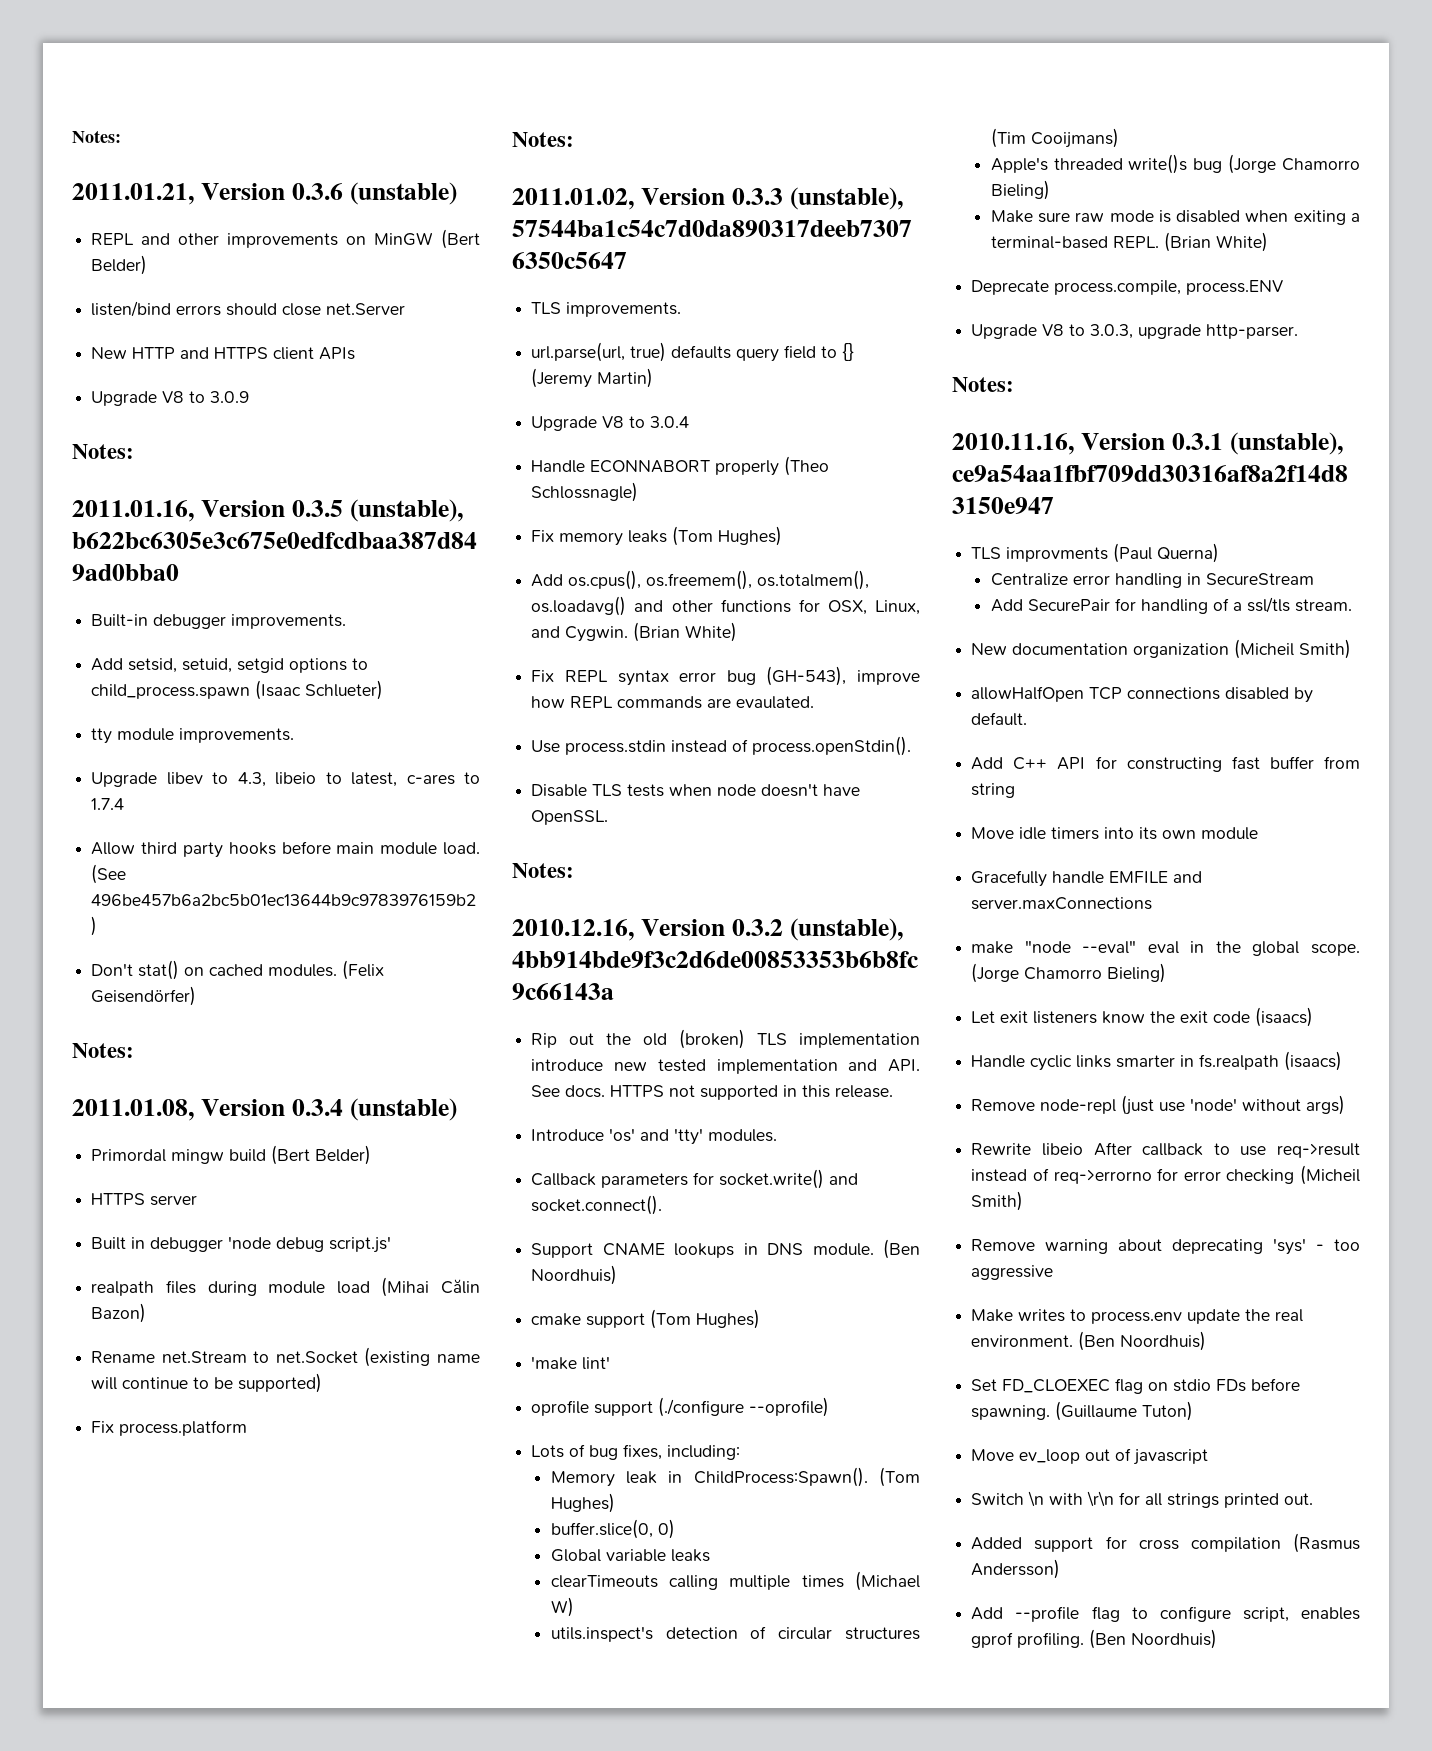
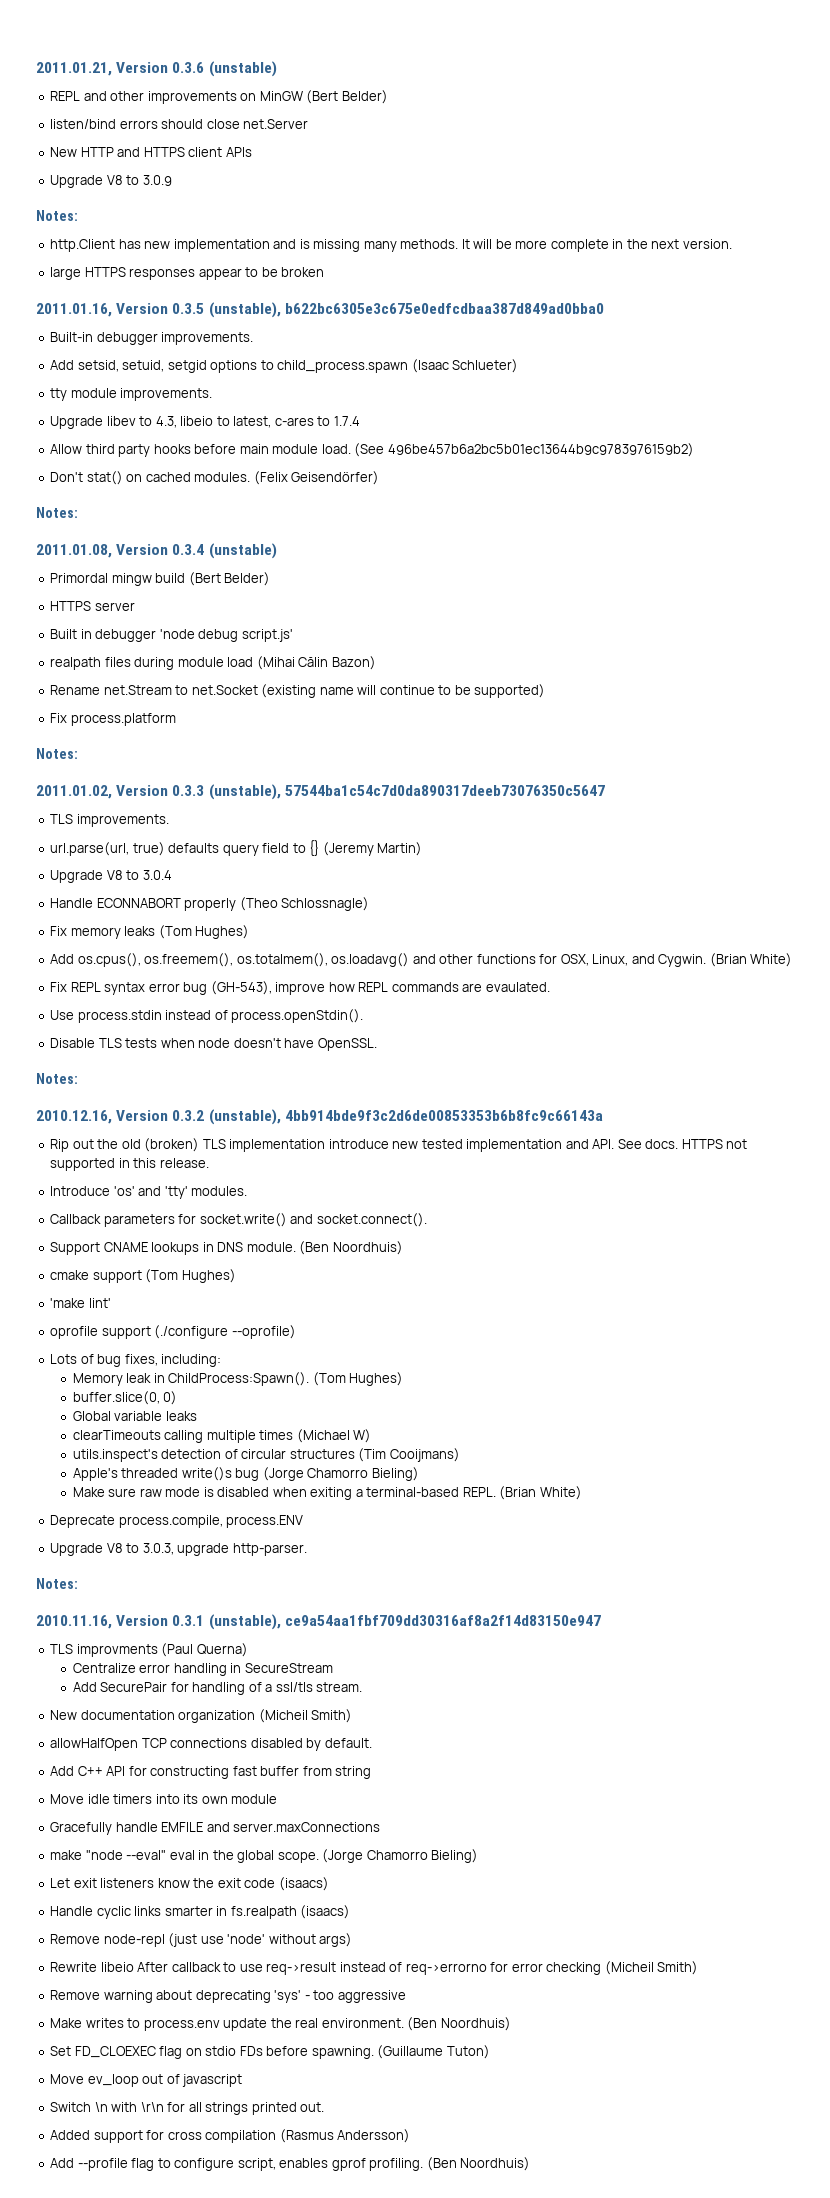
[72,130,121,143] Notes: // -> (36, 69) none
(134, 451) none -> [50,239,732,252] [50,267,325,280] // http.Client has new implementation and is missing many methods. It will be more complete in the next version. // large HTTPS responses appear to be broken

